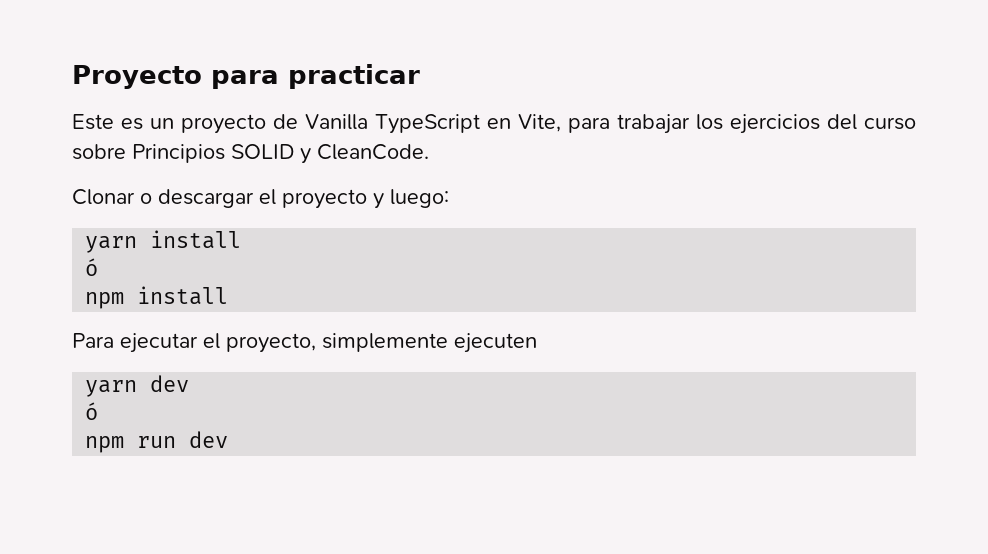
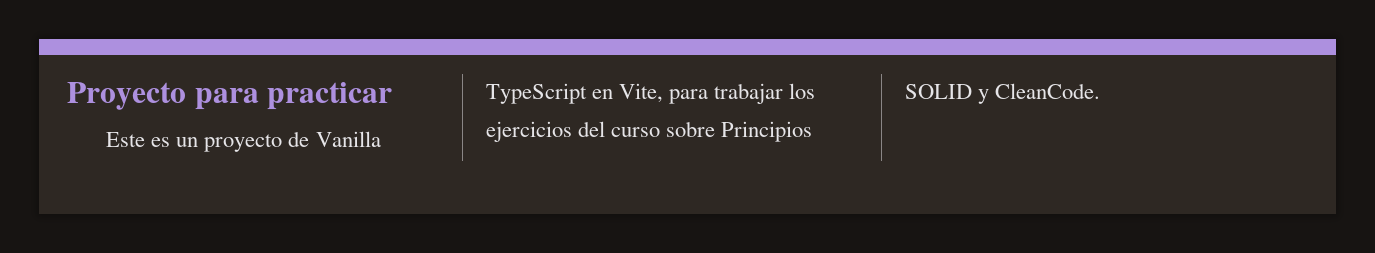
[72,189,449,209] [85,230,242,253] [85,258,99,276] [85,286,229,309] [72,333,537,353] [85,375,190,397] [85,402,99,420] [85,431,229,453] // Clonar o descargar el proyecto y luego: // yarn install // ó // npm install // Para ejecutar el proyecto, simplemente ejecuten // yarn dev // ó // npm run dev -> (1101, 91) none

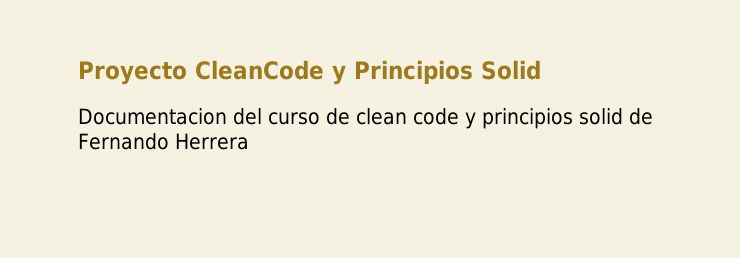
[194,82,393,110] [106,131,381,152] [486,83,816,104] [486,121,813,142] [905,83,1101,104] para practicar // Este es un proyecto de Vanilla TypeScript en Vite, para trabajar los ejercicios del curso sobre Principios SOLID y CleanCode. -> [195,60,541,85] [78,108,653,129] [78,133,249,150] CleanCode y Principios Solid // Documentacion del curso de clean code y principios solid de Fernando Herrera

